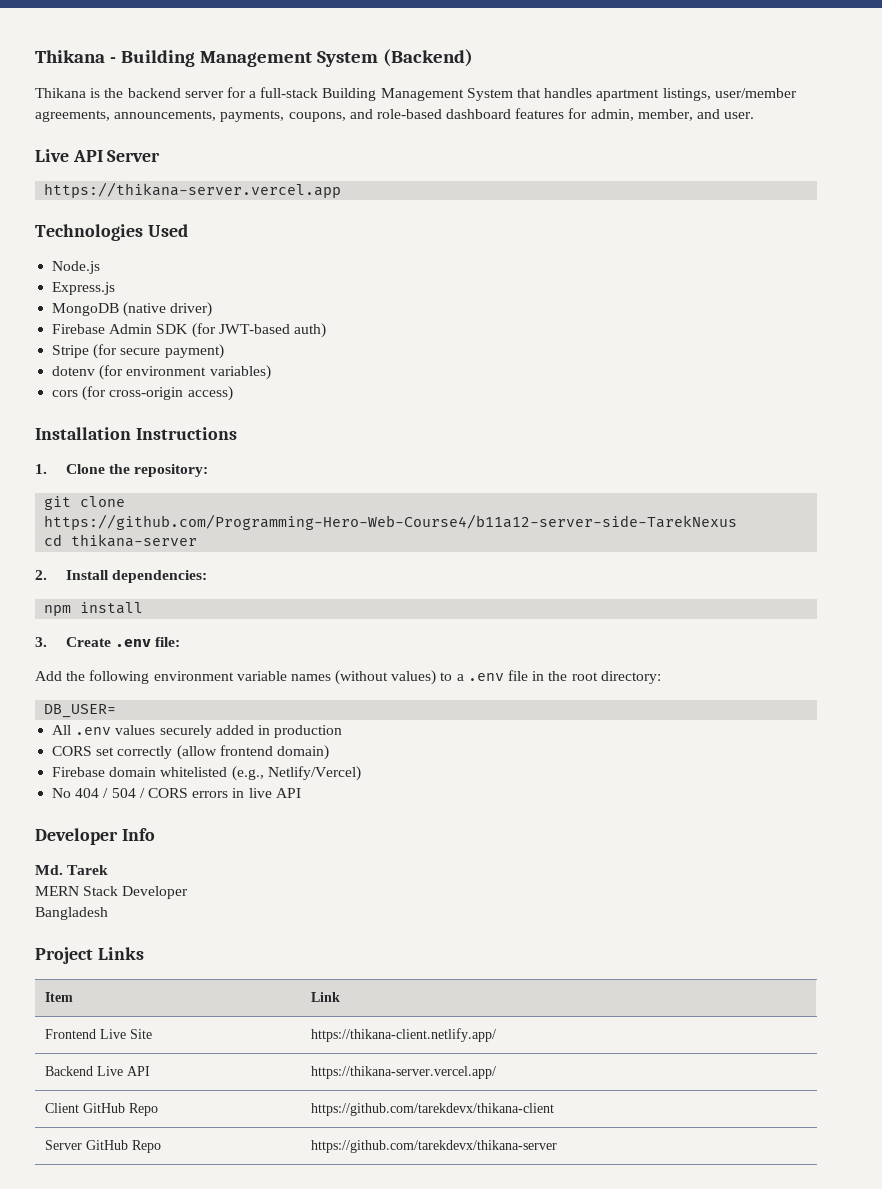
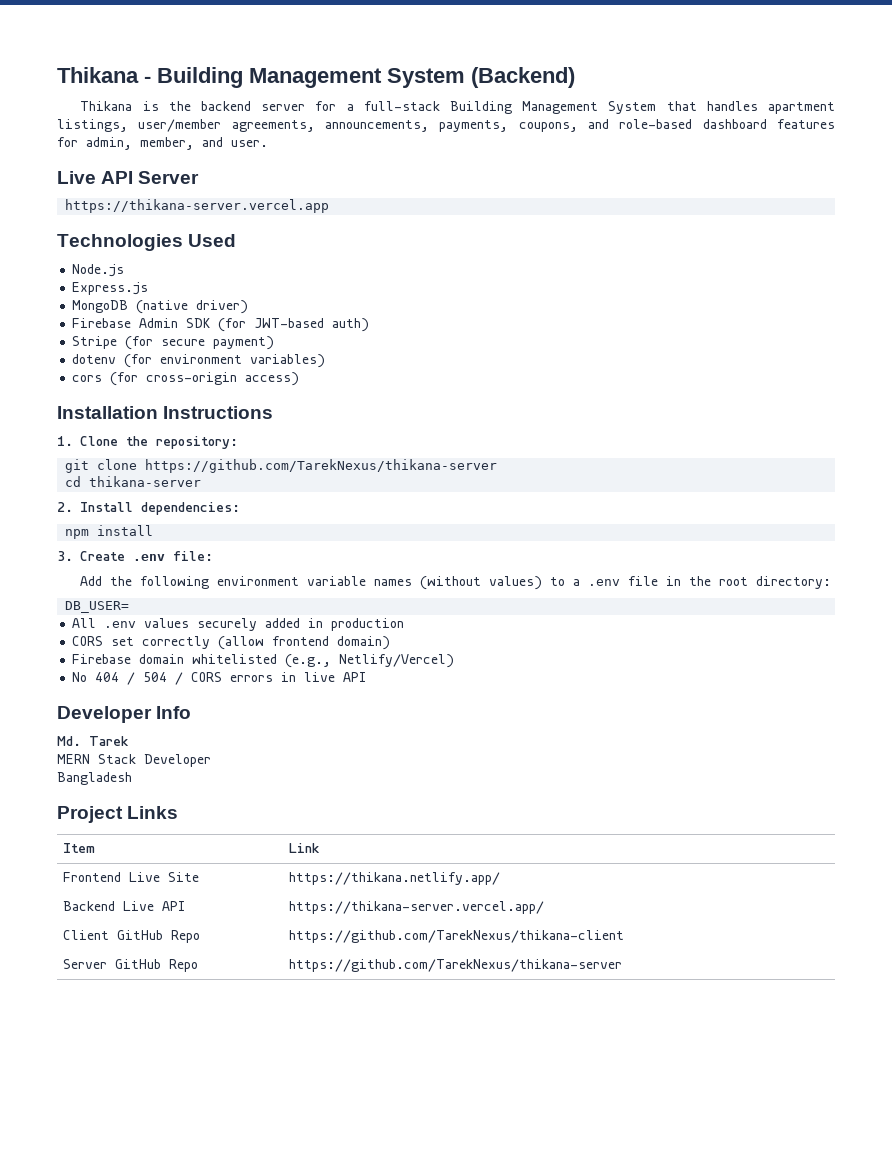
[44,514,738,530] https://github.com/Programming-Hero-Web-Course4/b11a12-server-side-TarekNexus -> [145,459,498,473] https://github.com/TarekNexus/thikana-server
[310,1028,496,1042] https://thikana-client.netlify.app/ -> [288,872,500,885] https://thikana.netlify.app/
[310,1103,554,1116] https://github.com/tarekdevx/thikana-client -> [288,930,624,943] https://github.com/TarekNexus/thikana-client
[310,1140,557,1153] https://github.com/tarekdevx/thikana-server -> [288,959,622,972] https://github.com/TarekNexus/thikana-server

